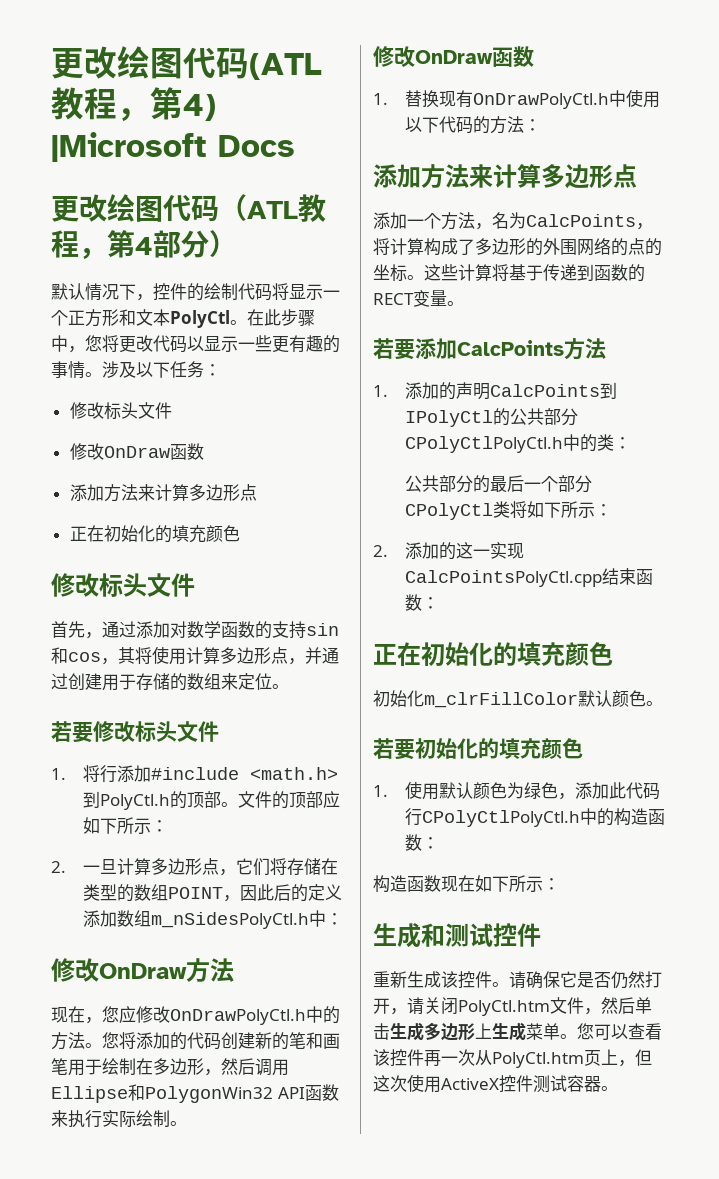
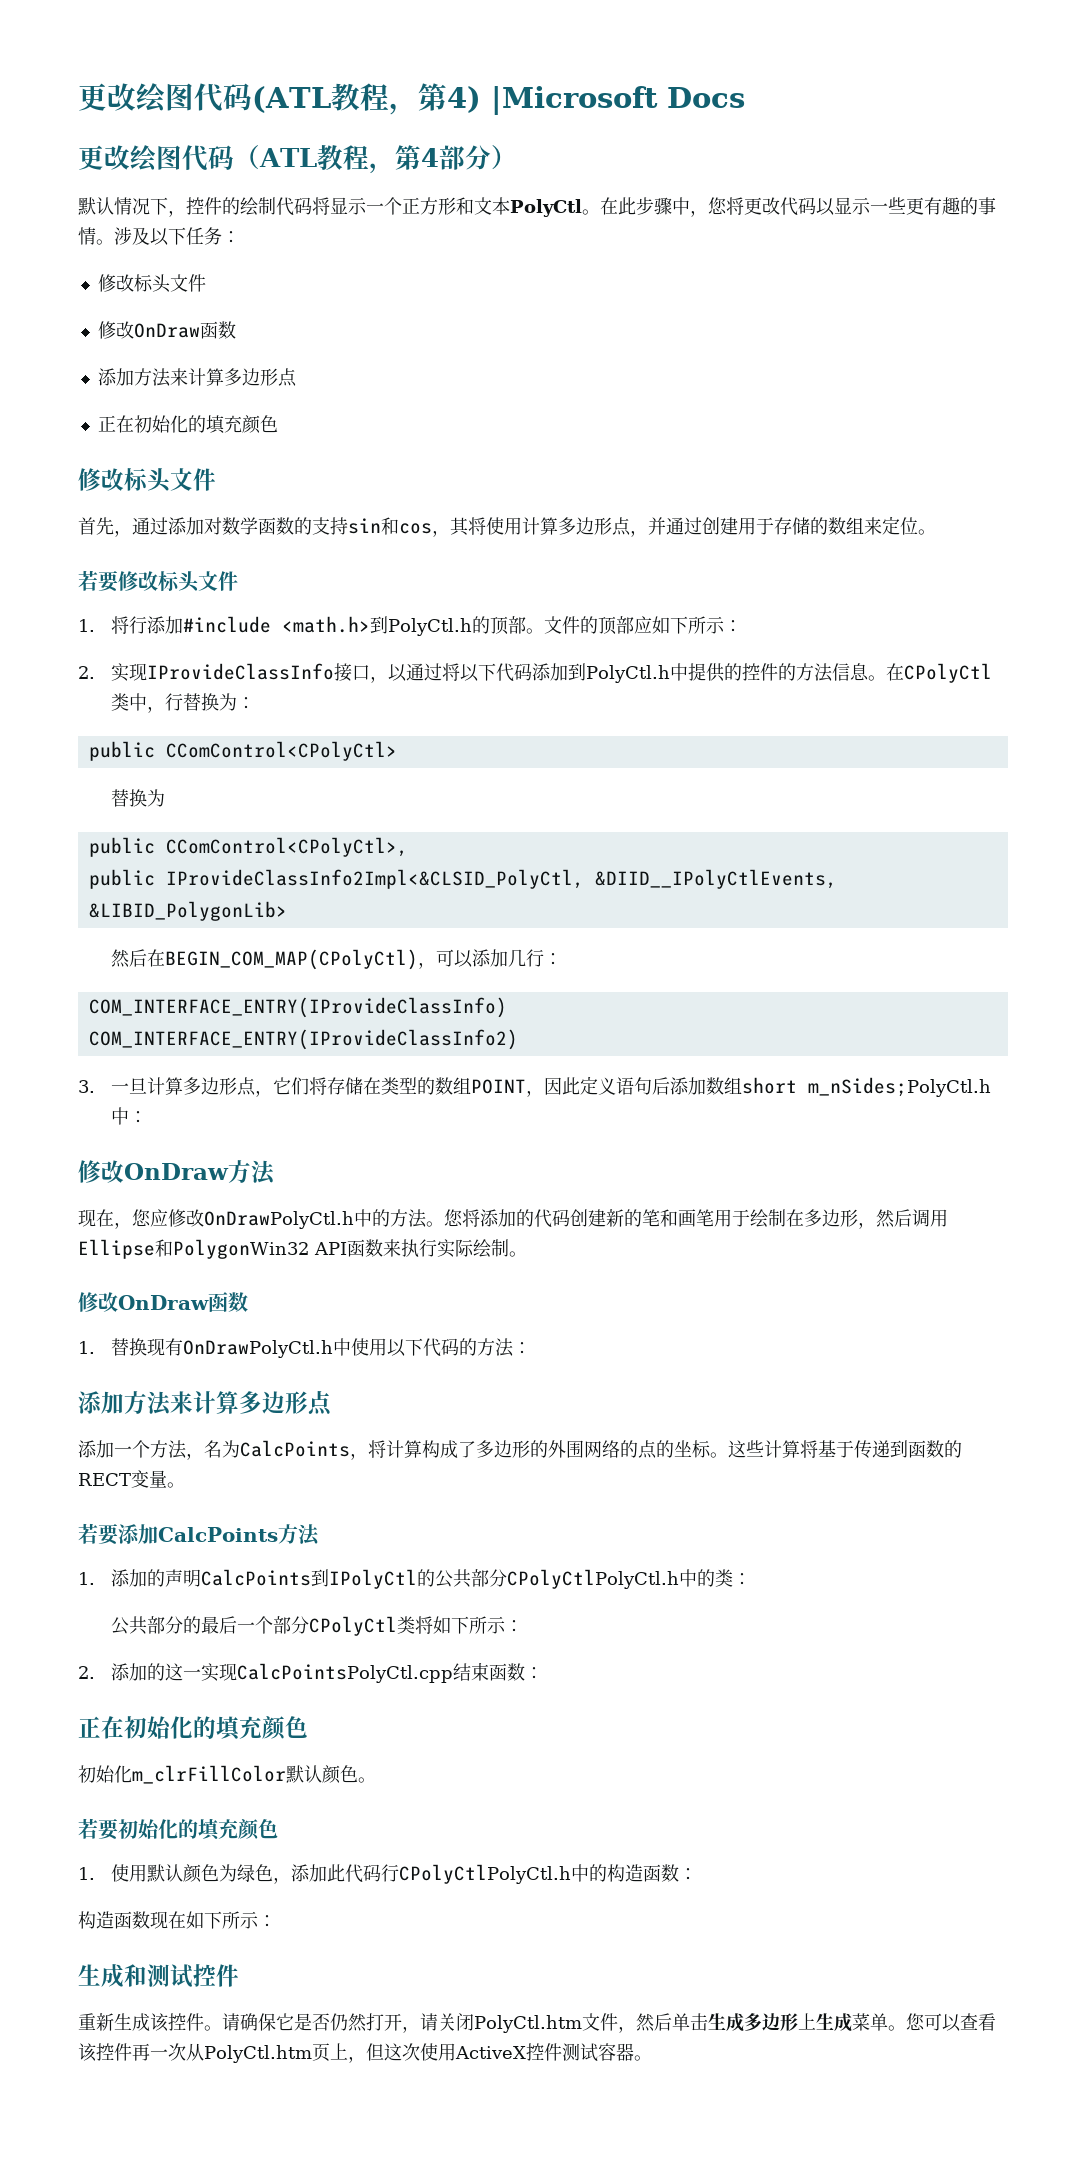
(66, 867) none -> [111,663,993,683] [111,693,256,713] [88,741,397,761] [111,789,166,807] [88,837,408,857] [88,869,837,889] [88,901,287,921] [111,949,563,970] [88,997,507,1018] [88,1029,518,1050] [78,1080,95,1093] 实现IProvideClassInfo接口，以通过将以下代码添加到PolyCtl.h中提供的控件的方法信息。在CPolyCtl类中，行替换为： // public CComControl<CPolyCtl> // 替换为 // public CComControl<CPolyCtl>, // public IProvideClassInfo2Impl<&CLSID_PolyCtl, &DIID__IPolyCtlEvents, &LIBID_PolygonLib> // 然后在BEGIN_COM_MAP(CPolyCtl)，可以添加几行： // COM_INTERFACE_ENTRY(IProvideClassInfo) // COM_INTERFACE_ENTRY(IProvideClassInfo2) // 3.
[274,884,343,902] [83,910,310,929] 后的定义添加数组m_nSidesPolyCtl.h -> [580,1076,992,1097] 定义语句后添加数组short m_nSides;PolyCtl.h

